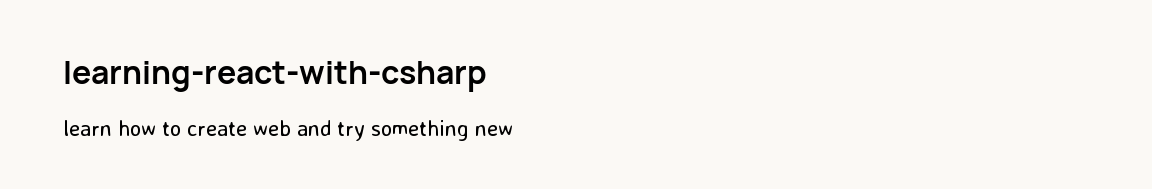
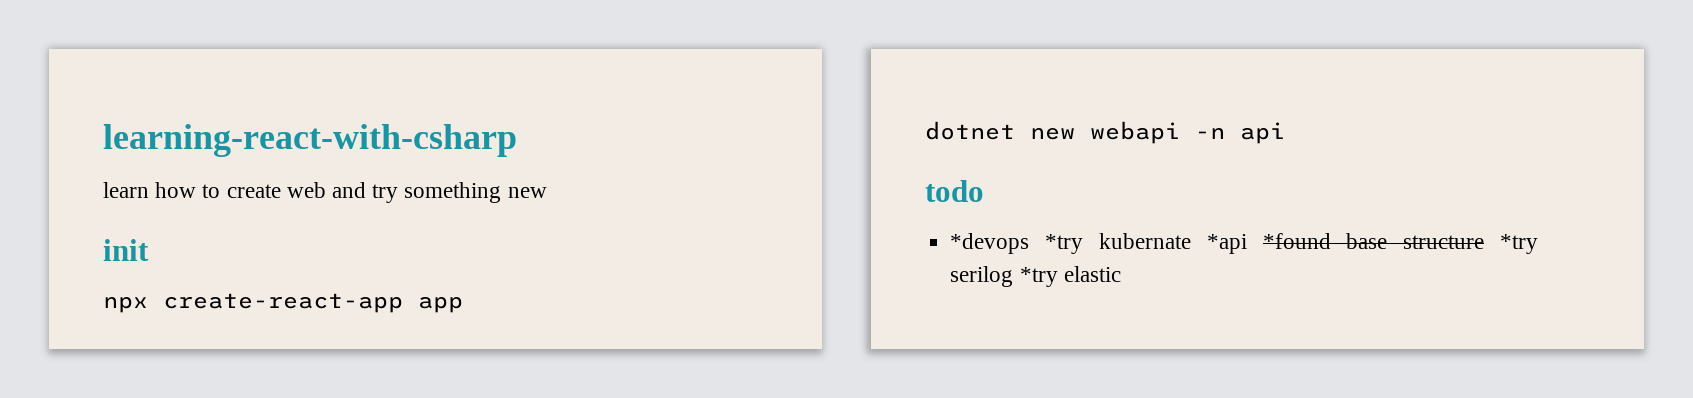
(513, 130) none -> [103,239,149,261] [103,293,463,313] [925,121,1285,144] [925,180,984,202] [950,233,1538,254] [950,266,1121,287] // init // npx create-react-app app // dotnet new webapi -n api // todo // *devops *try kubernate *api *found base structure *try serilog *try elastic

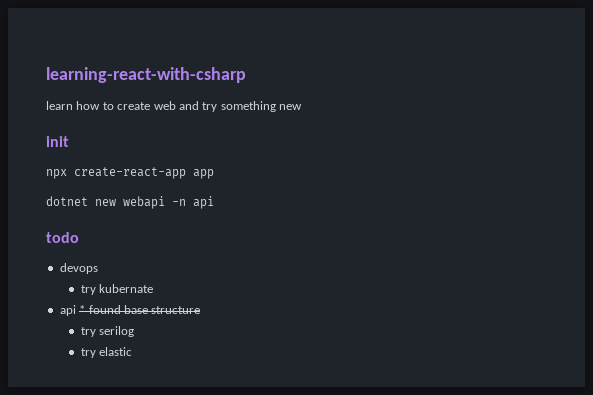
[950,233,1084,254] *devops *try -> [59,263,98,274] [80,285,96,295] devops // try
[1206,233,1331,254] *api *found -> [59,305,121,316] // api * found
[1500,234,1538,254] *try -> [80,327,96,337] // try
[1019,267,1058,287] *try -> [80,348,96,358] // try

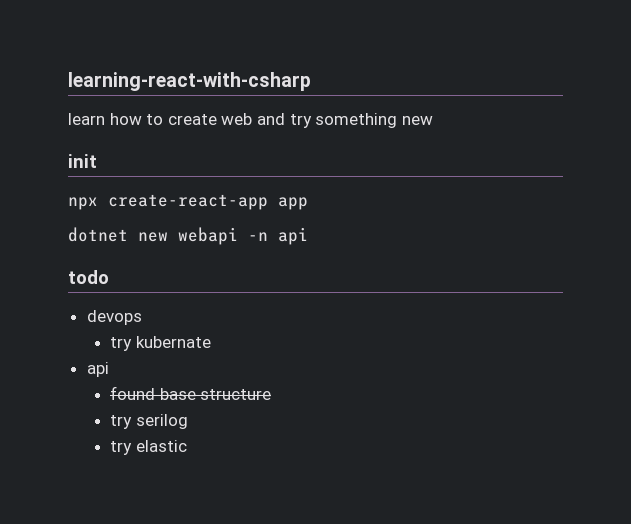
[79,305,86,314] * -> (109, 369) //

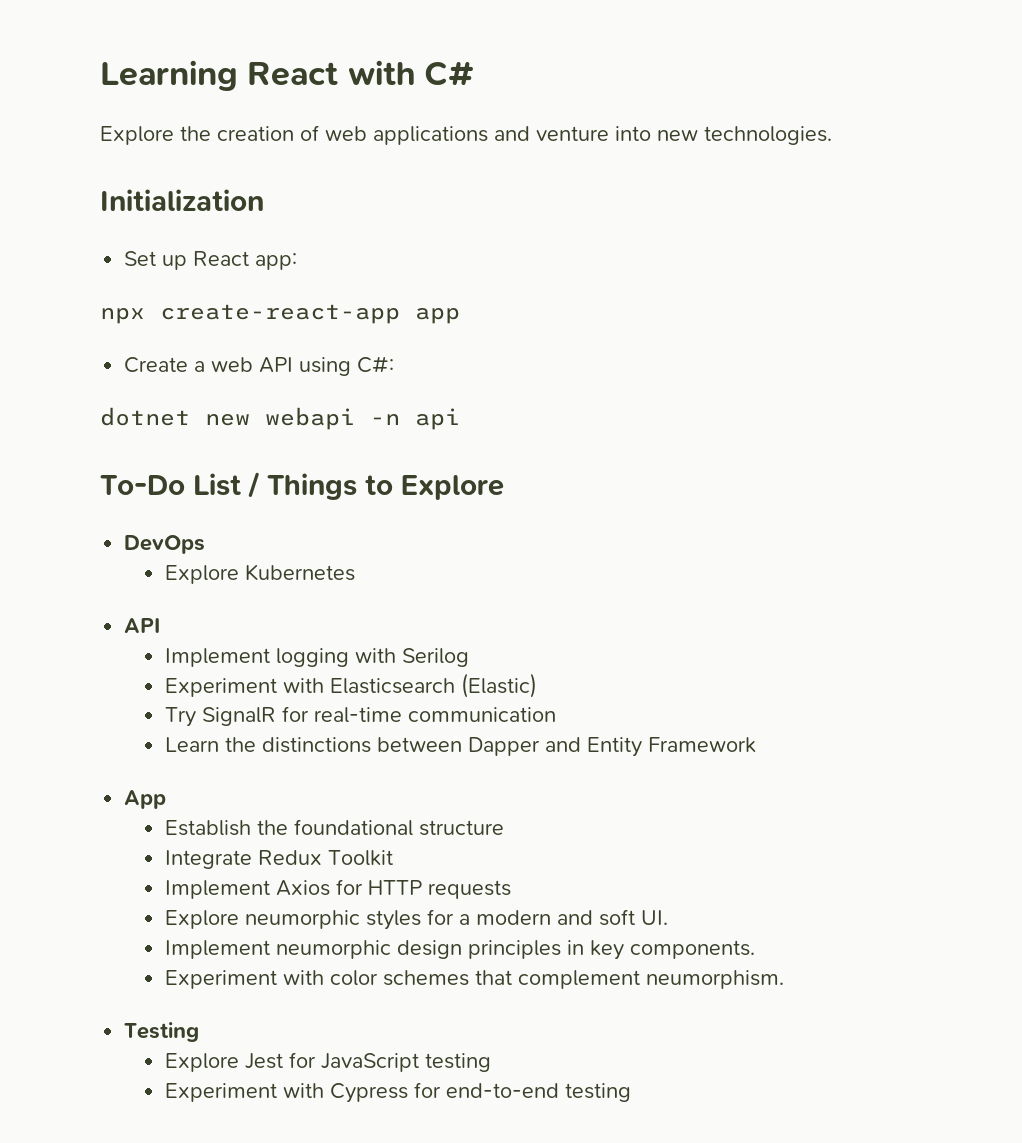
[68,72,311,91] [68,113,433,128] [68,154,97,168] [68,194,308,210] learning-react-with-csharp // learn how to create web and try something new // init // npx create-react-app app -> [100,60,474,91] [100,125,832,145] [100,189,264,211] [124,251,298,270] [100,304,460,324] [124,356,395,376] Learning React with C# // Explore the creation of web applications and venture into new technologies. // Initialization // Set up React app: // npx create-react-app app // Create a web API using C#:
[68,270,109,284] [86,310,142,325] [110,336,211,351] [86,362,109,377] [110,386,272,400] [110,414,188,429] [110,440,187,455] todo // devops // try kubernate // api // found base structure // try serilog // try elastic -> [100,471,504,500] [124,535,206,554] [164,564,355,584] [124,618,161,633] [164,648,469,667] [164,673,537,698] [164,706,556,727] [164,737,756,757] [124,790,167,809] [164,819,504,836] [164,850,393,869] [164,879,511,899] [164,909,668,930] [164,940,755,960] [164,970,784,989] [124,1022,200,1042] [164,1052,491,1072] [164,1082,631,1103] To-Do List / Things to Explore // DevOps // Explore Kubernetes // API // Implement logging with Serilog // Experiment with Elasticsearch (Elastic) // Try SignalR for real-time communication // Learn the distinctions between Dapper and Entity Framework // App // Establish the foundational structure // Integrate Redux Toolkit // Implement Axios for HTTP requests // Explore neumorphic styles for a modern and soft UI. // Implement neumorphic design principles in key components. // Experiment with color schemes that complement neumorphism. // Testing // Explore Jest for JavaScript testing // Experiment with Cypress for end-to-end testing

